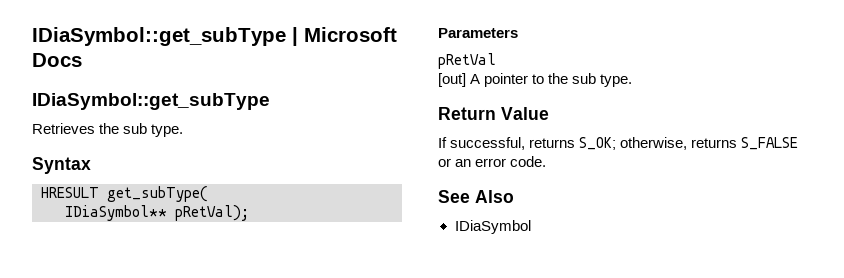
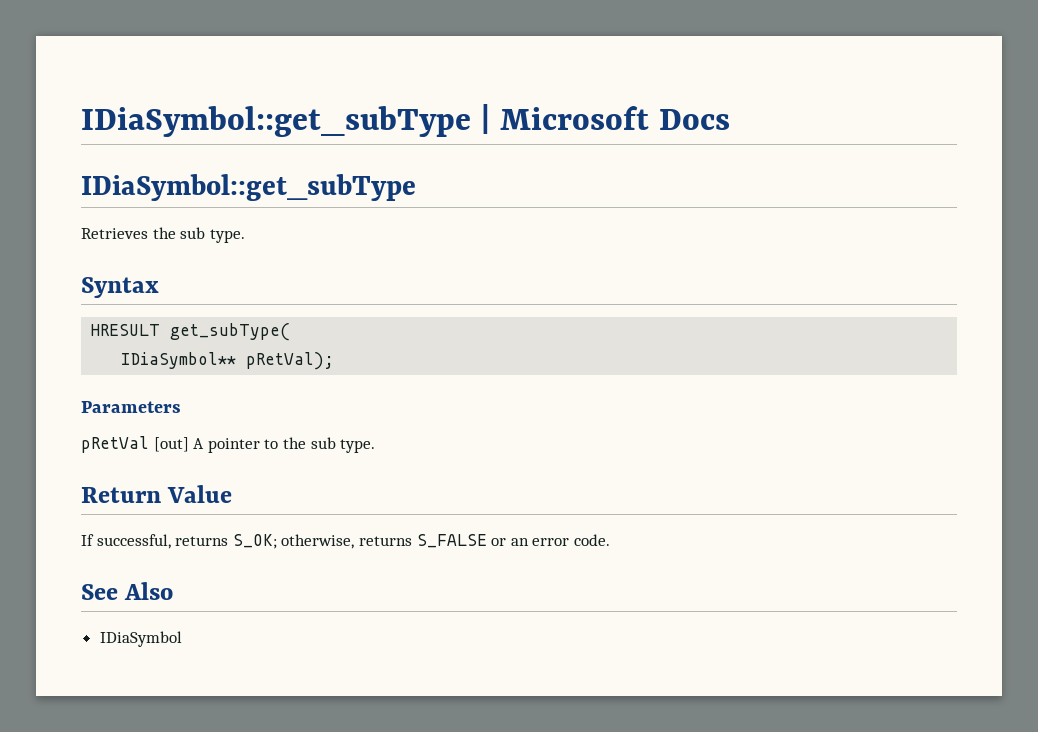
(496, 61) // -> (149, 444) none

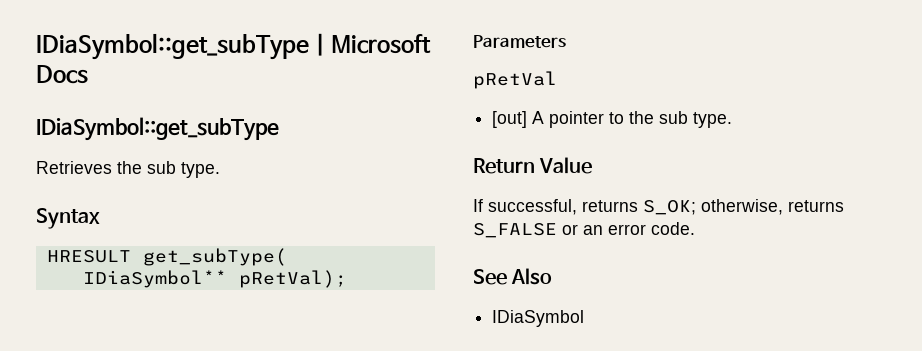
(149, 444) none -> (557, 80) //

